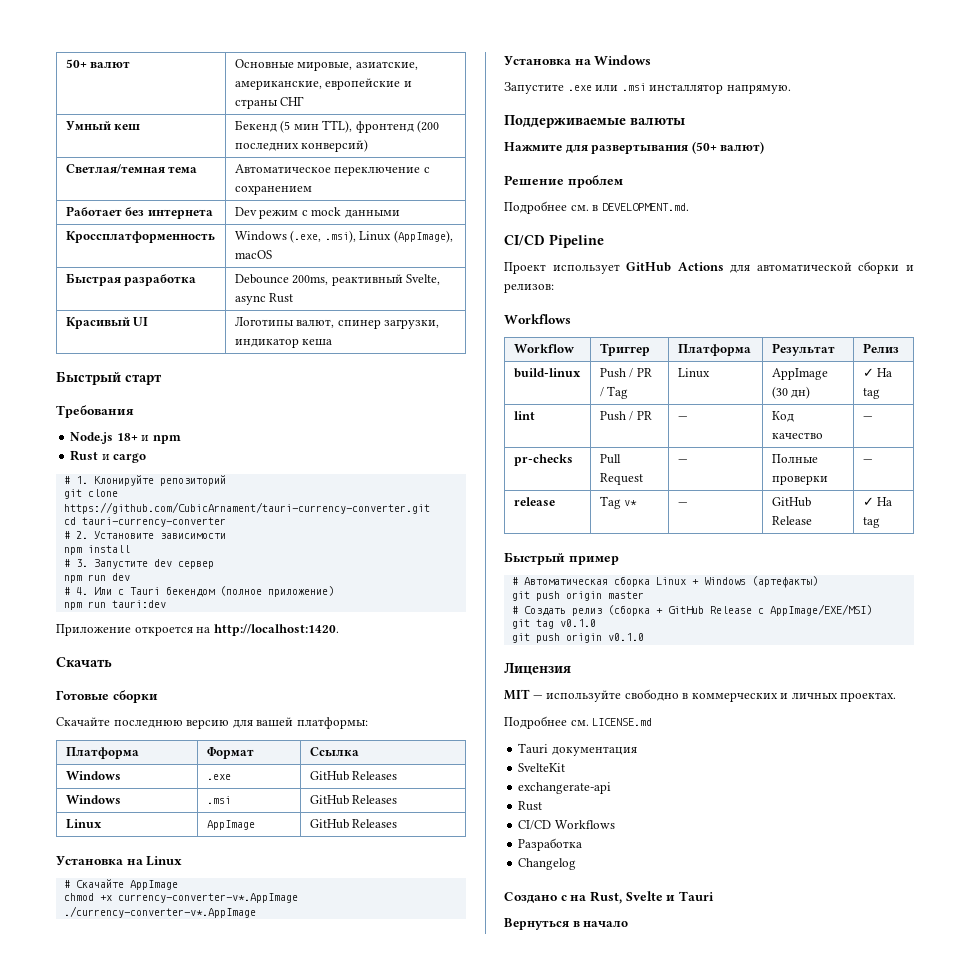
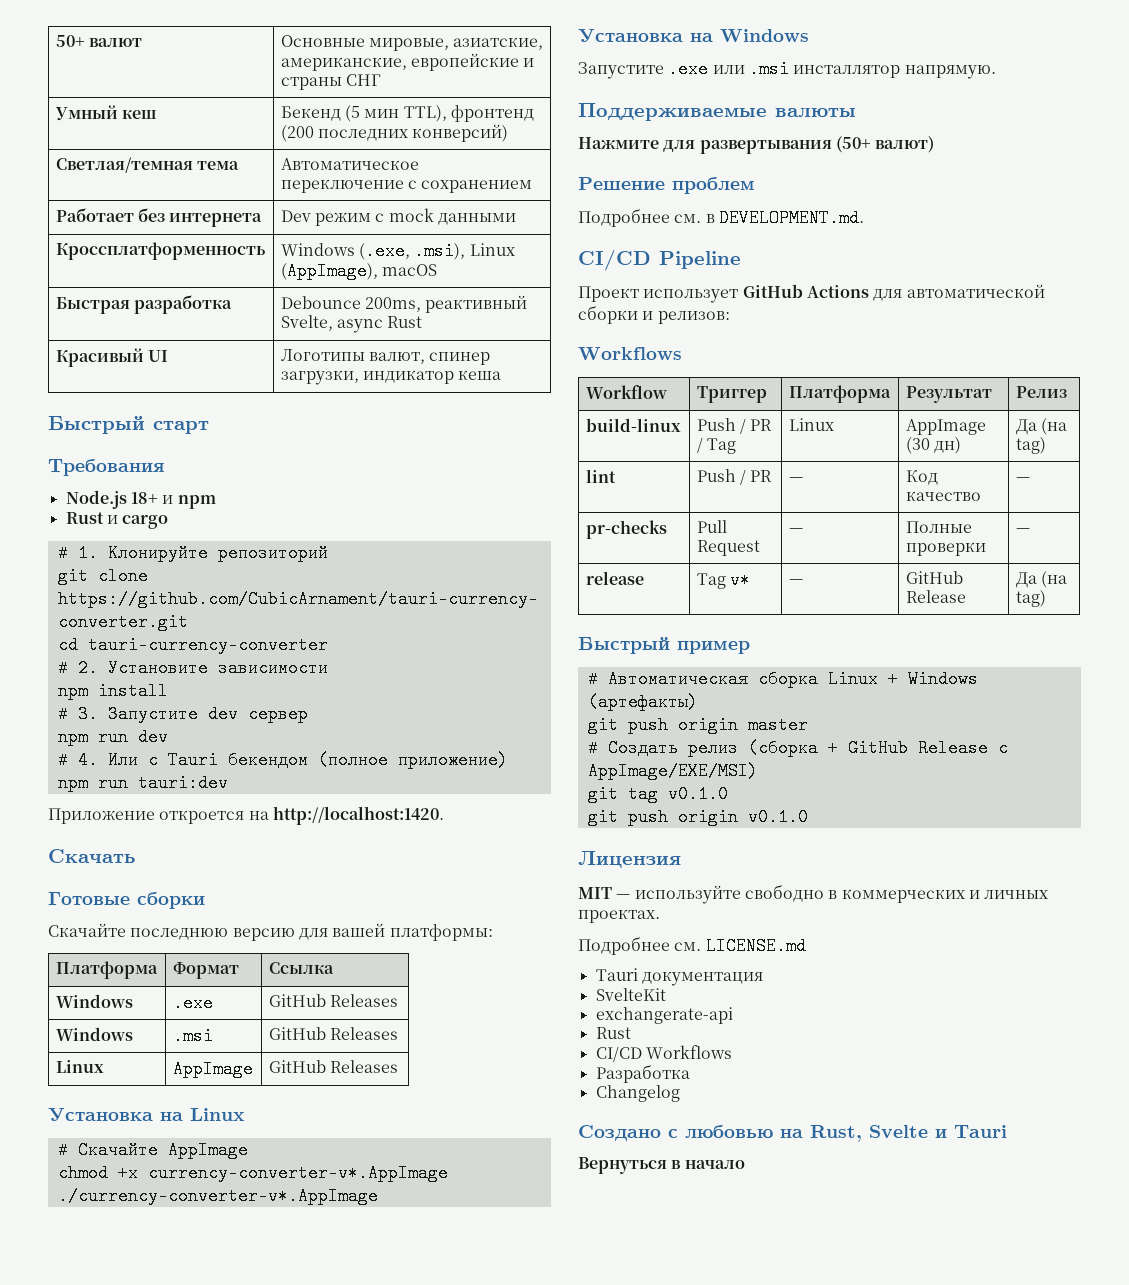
[862,368,893,377] [862,388,880,399] ✓ На tag -> [1015,418,1067,435] [1015,437,1046,454] Да (на tag)
[862,497,893,506] [862,517,880,528] ✓ На tag -> [1015,571,1067,588] [1015,590,1046,607] Да (на tag)
(567, 898) none -> [685,1125,773,1139] любовью

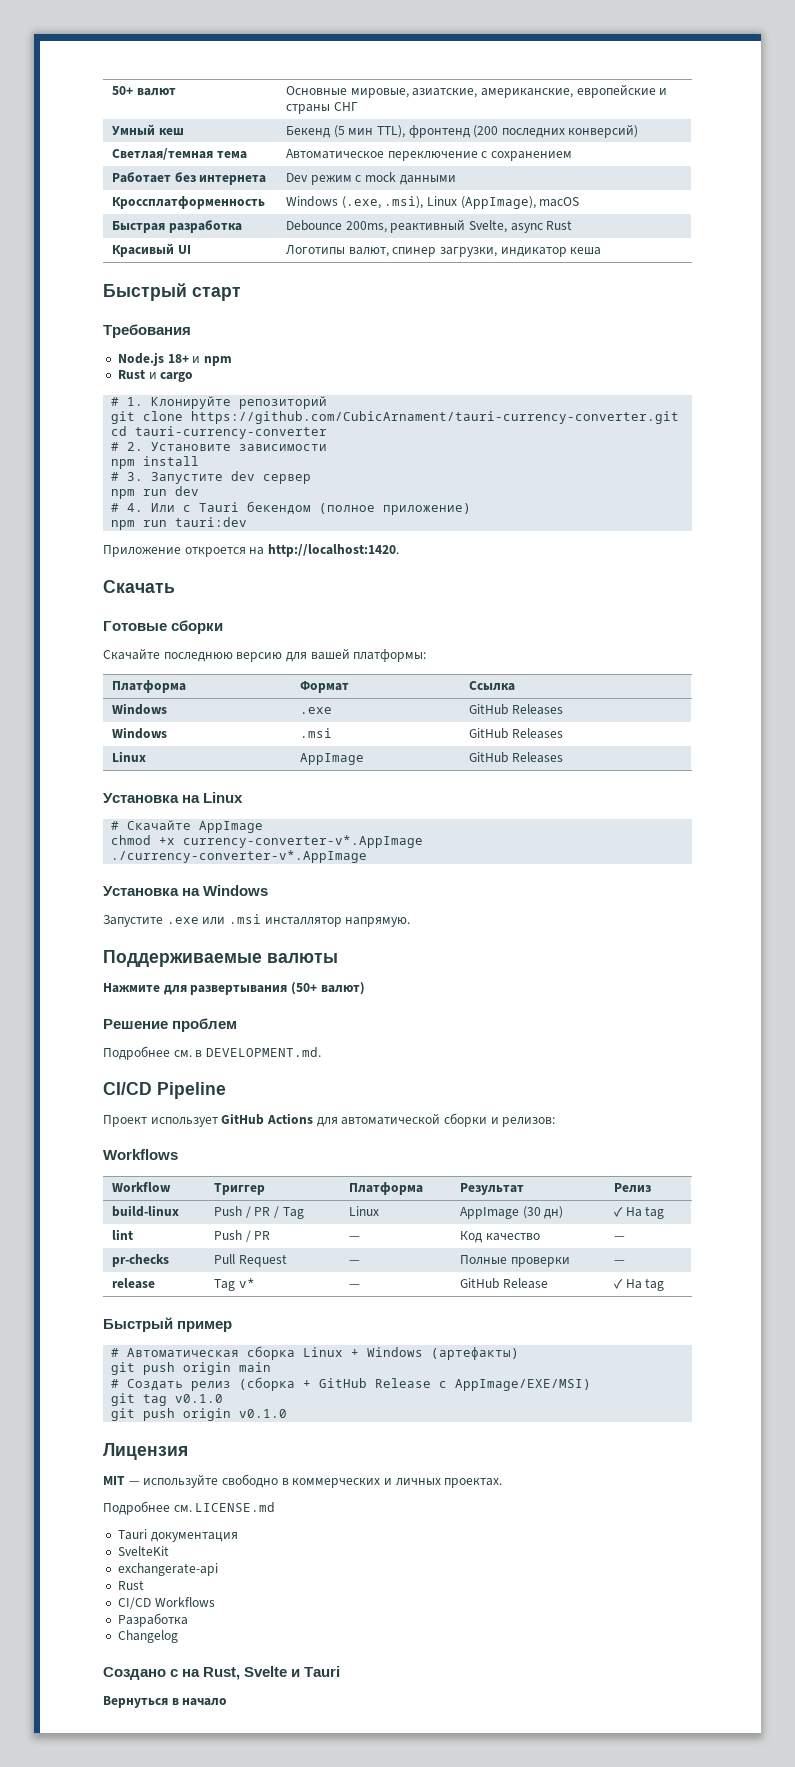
[1015,418,1067,435] [1015,437,1046,454] Да (на tag) -> [613,1206,665,1219] ✓ На tag
[1015,571,1067,588] [1015,590,1046,607] Да (на tag) -> [613,1278,665,1291] ✓ На tag
[747,716,808,734] master -> [239,1362,272,1372] main
[685,1125,773,1139] любовью -> (179, 1673) none

